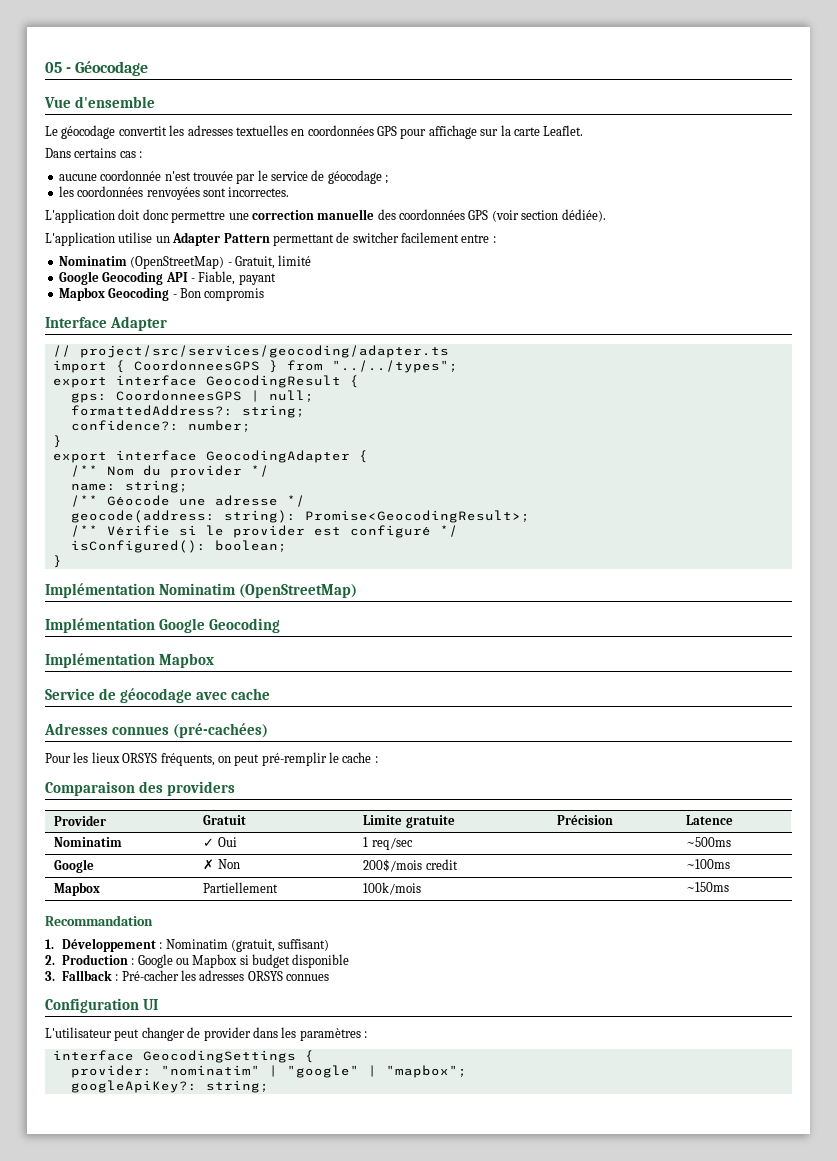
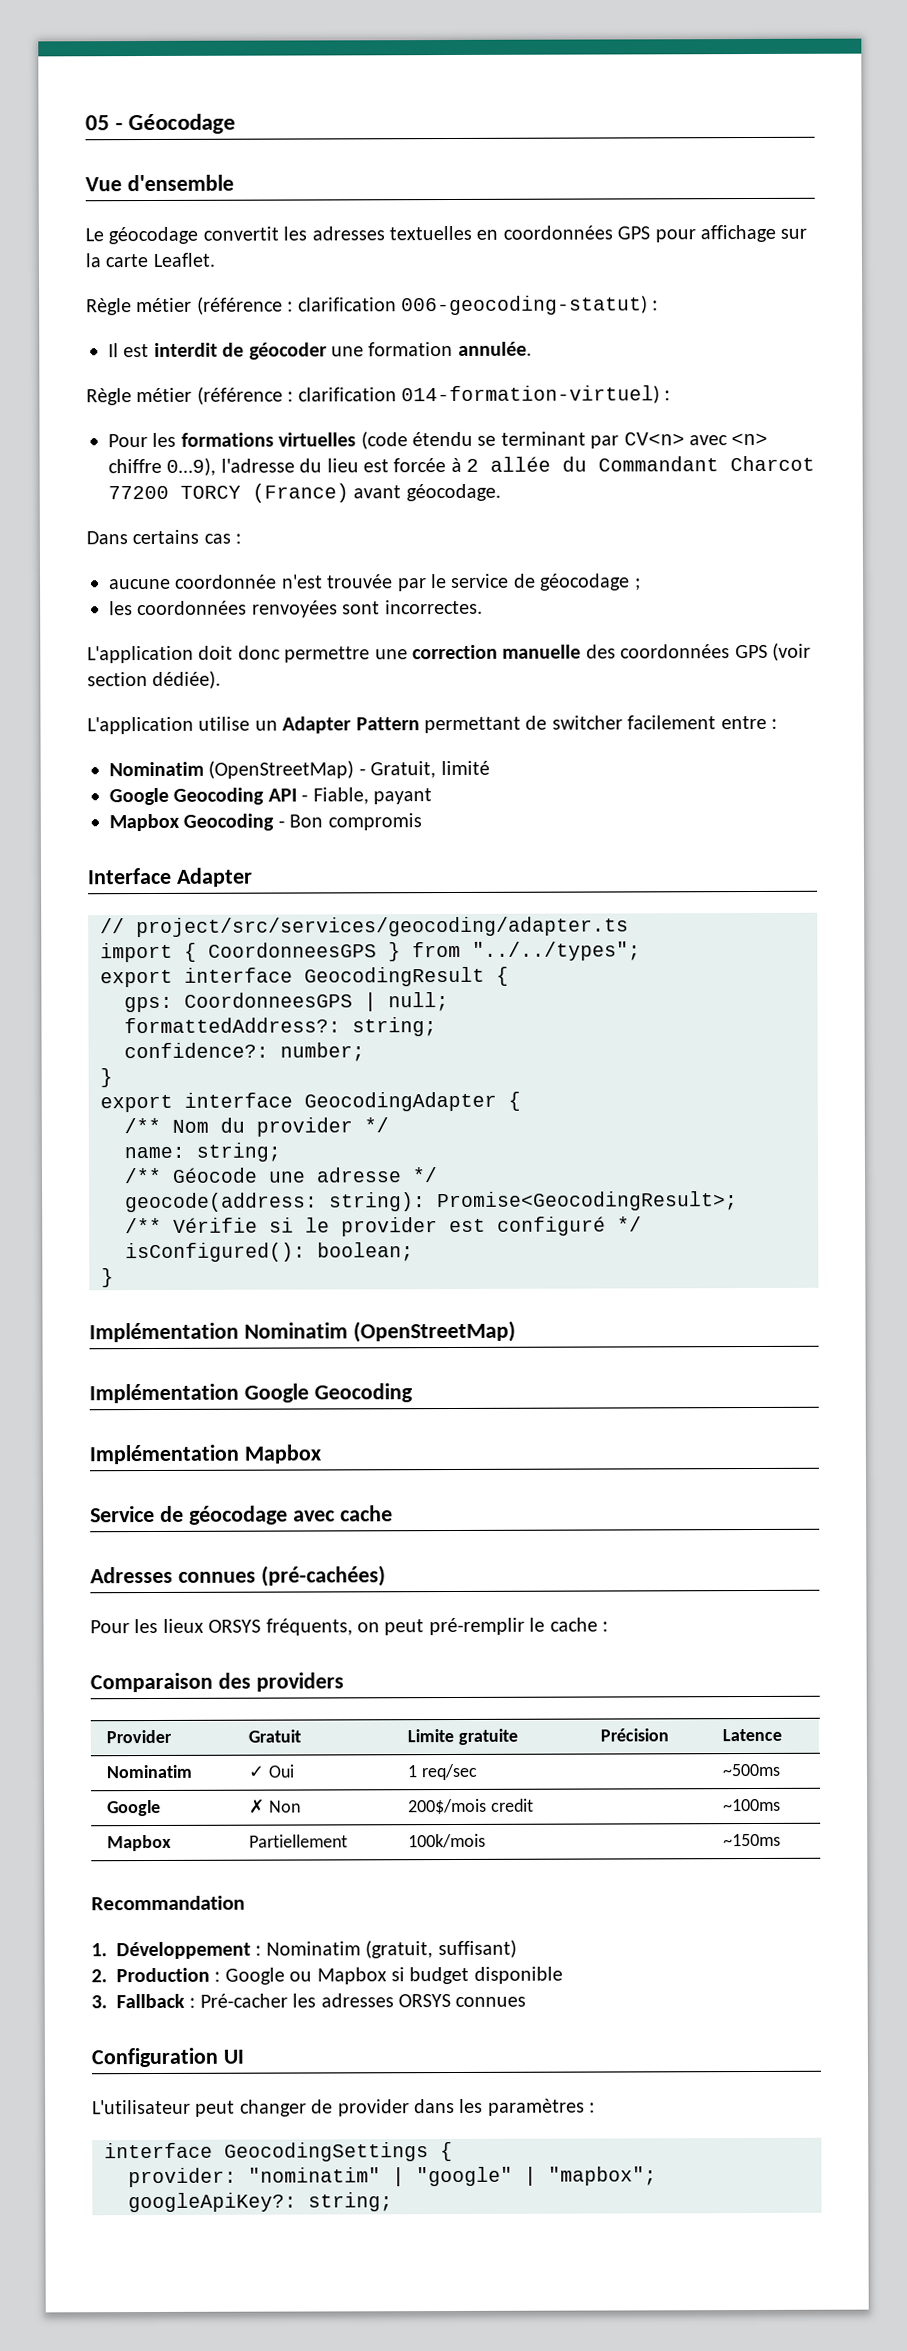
(584, 130) none -> [86,295,659,316] [108,341,532,360] [86,385,671,406] [108,431,769,450] [108,455,816,476] [108,483,501,503] // Règle métier (référence : clarification 006-geocoding-statut) : // Il est interdit de géocoder une formation annulée. // Règle métier (référence : clarification 014-formation-virtuel) : // Pour les formations virtuelles (code étendu se terminant par CV<n> avec <n> chiffre 0…9), l'adresse du lieu est forcée à 2 allée du Commandant Charcot 77200 TORCY (France) avant géocodage.

